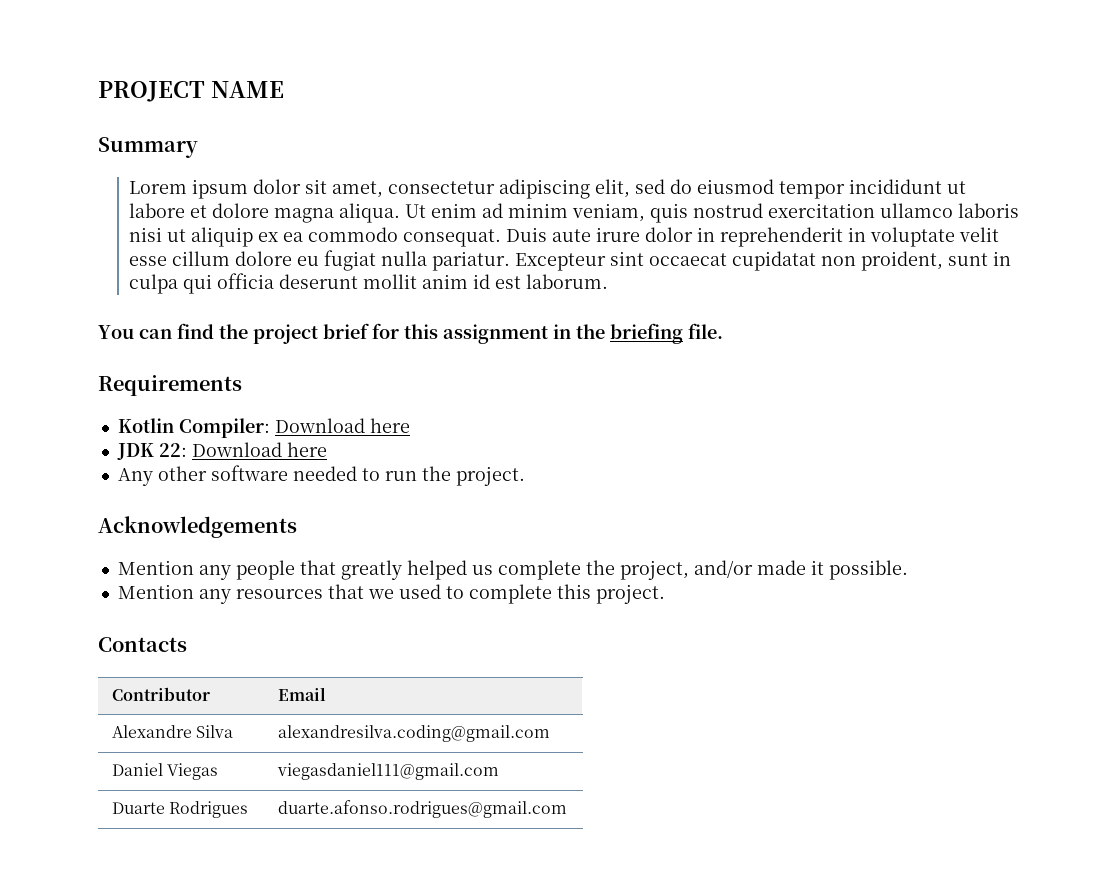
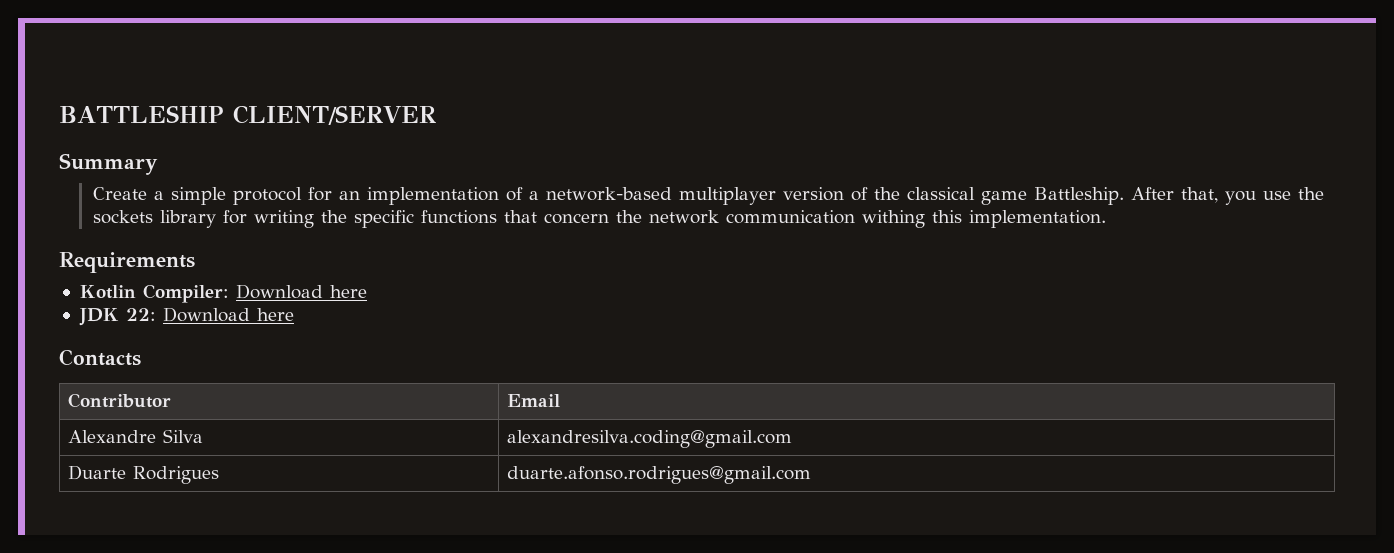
[98,81,285,102] PROJECT NAME -> [59,105,436,125] BATTLESHIP CLIENT/SERVER
[129,179,967,199] [129,203,1020,223] [129,227,1000,247] [129,250,1012,271] [129,273,609,294] [98,323,723,344] Lorem ipsum dolor sit amet, consectetur adipiscing elit, sed do eiusmod tempor incididunt ut labore et dolore magna aliqua. Ut enim ad minim veniam, quis nostrud exercitation ullamco laboris nisi ut aliquip ex ea commodo consequat. Duis aute irure dolor in reprehenderit in voluptate velit esse cillum dolore eu fugiat nulla pariatur. Excepteur sint occaecat cupidatat non proident, sunt in culpa qui officia deserunt mollit anim id est laborum. // You can find the project brief for this assignment in the briefing file. -> [92,187,1324,205] [92,210,1106,228] Create a simple protocol for an implementation of a network-based multiplayer version of the classical game Battleship. After that, you use the sockets library for writing the specific functions that concern the network communication withing this implementation.
[117,465,525,486] [98,516,297,538] [117,560,908,580] [117,584,665,604] // Any other software needed to run the project. // Acknowledgements // Mention any people that greatly helped us complete the project, and/or made it possible. // Mention any resources that we used to complete this project. -> (294, 314) none
[112,763,219,780] [277,763,500,780] // Daniel Viegas | viegasdaniel111@gmail.com -> (793, 439) none

